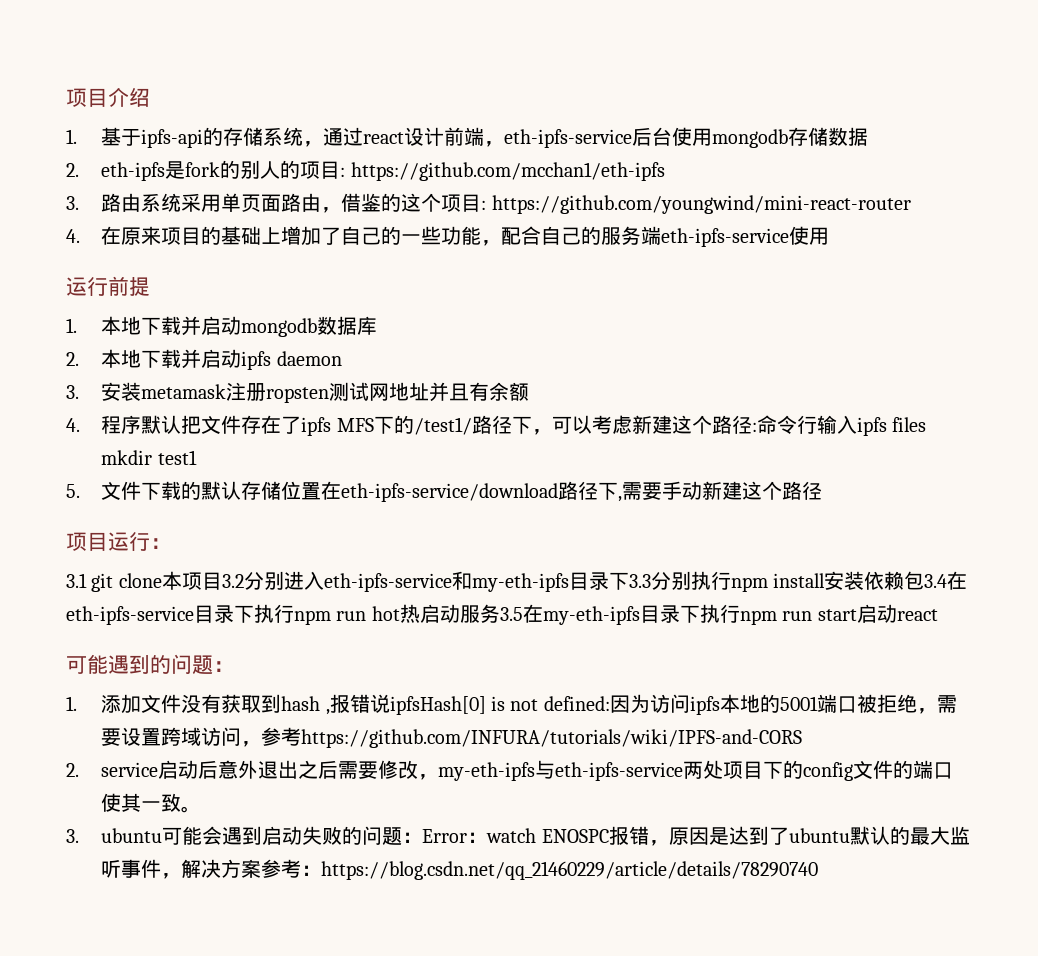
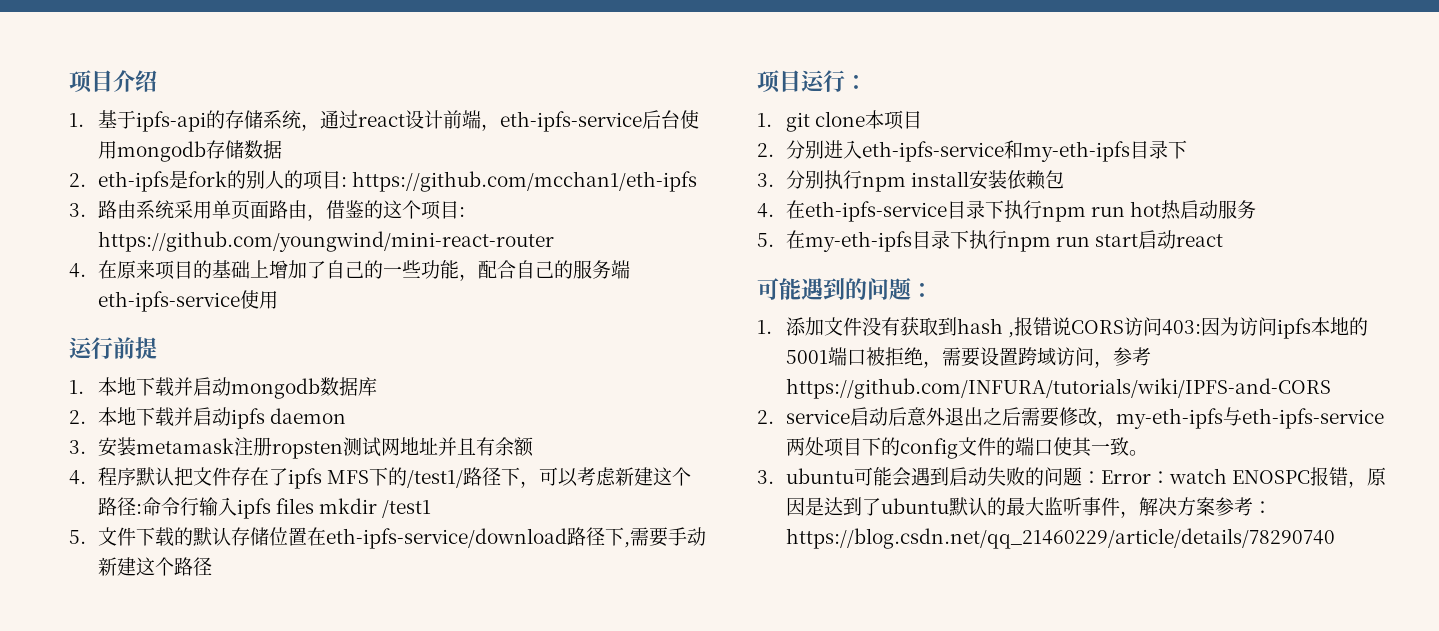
[157,450,197,465] test1 -> [382,500,432,518] /test1
[66,573,87,588] 3.1 -> [757,113,772,127] 1.
[221,574,244,588] 3.2 -> [757,143,774,157] // 2.
[628,574,651,588] 3.3 -> [757,173,774,187] // 3.
[924,574,948,588] 3.4 -> [757,203,774,218] // 4.
[499,607,523,621] 3.5 -> [757,233,774,247] // 5.
[389,696,610,715] ipfsHash[0] is not defined: -> [1071,317,1202,336] CORS访问403:

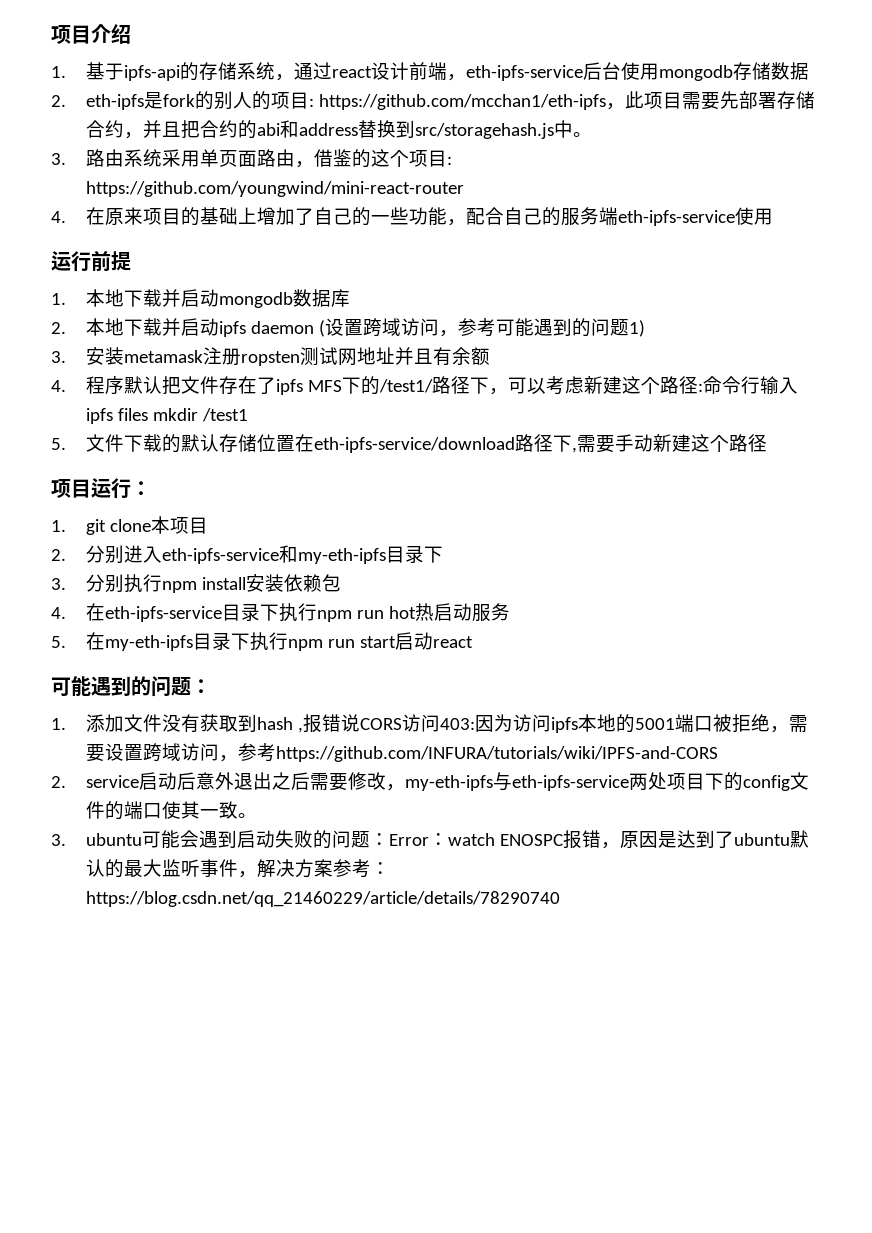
(698, 181) none -> [606,91,816,110] [86,120,593,139] ，此项目需要先部署存储合约，并且把合约的abi和address替换到src/storagehash.js中。
(347, 416) none -> [319,318,646,337] (设置跨域访问，参考可能遇到的问题1)

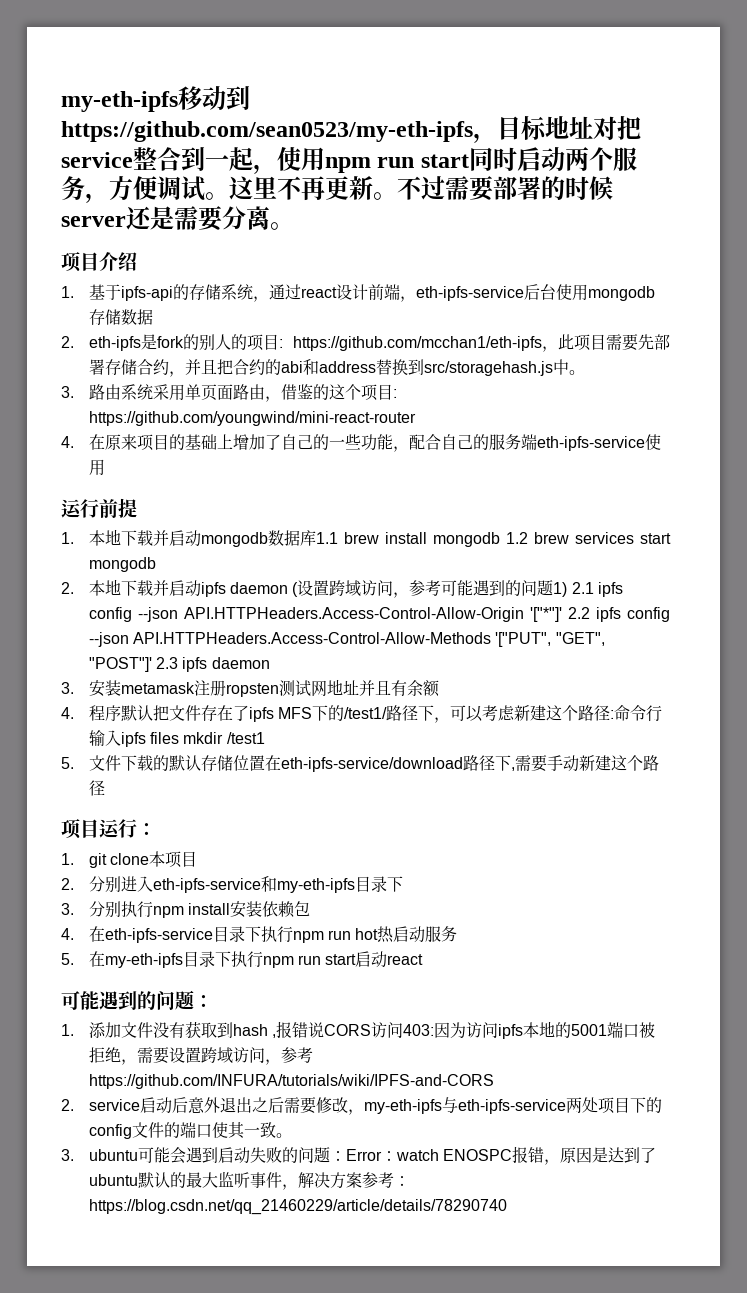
(51, 34) none -> [61,86,250,112] [61,116,641,143] [61,146,637,174] [61,176,613,203] [61,206,294,231] my-eth-ipfs移动到https://github.com/sean0523/my-eth-ipfs，目标地址对把service整合到一起，使用npm run start同时启动两个服务，方便调试。这里不再更新。不过需要部署的时候server还是需要分离。 //
(351, 298) none -> [315,532,672,547] [88,557,156,572] 1.1 brew install mongodb 1.2 brew services start mongodb
(646, 328) none -> [571,582,624,597] [88,607,671,622] [88,632,605,647] [88,657,270,672] 2.1 ipfs config --json API.HTTPHeaders.Access-Control-Allow-Origin '["*"]' 2.2 ipfs config --json API.HTTPHeaders.Access-Control-Allow-Methods '["PUT", "GET", "POST"]' 2.3 ipfs daemon

